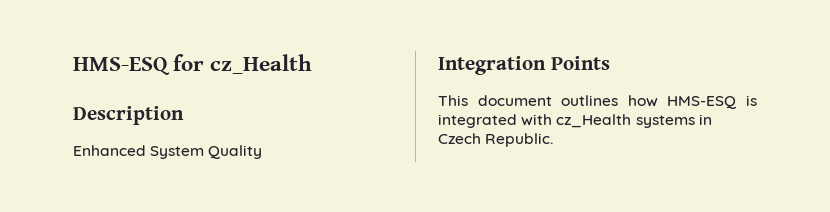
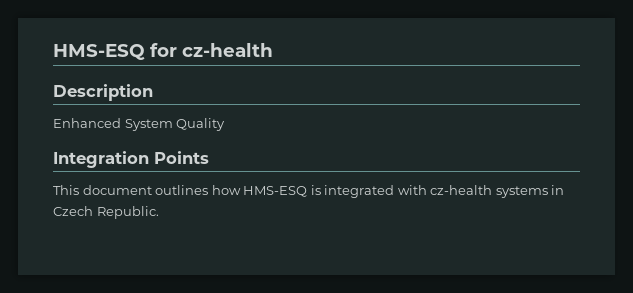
[210,54,313,74] cz_Health -> [182,43,273,57] cz-health
[556,114,632,128] cz_Health -> [430,185,493,195] cz-health

